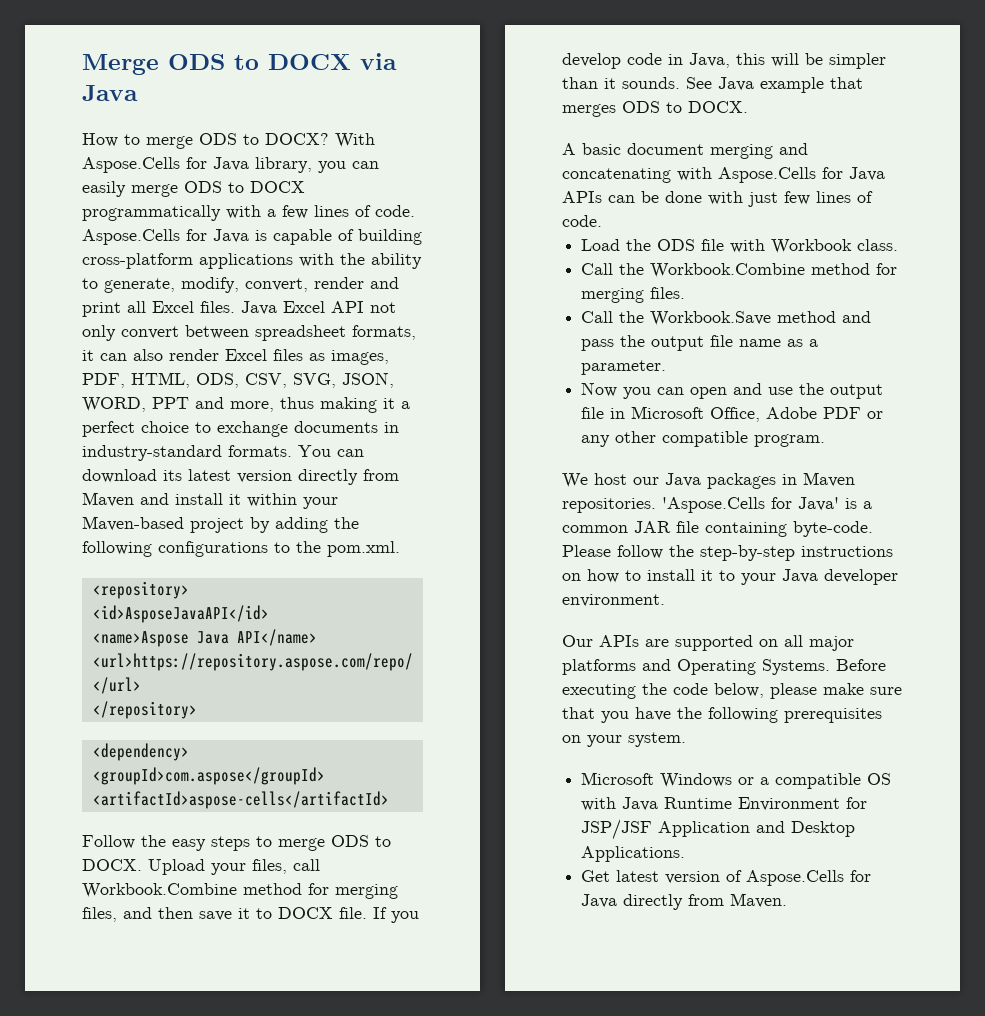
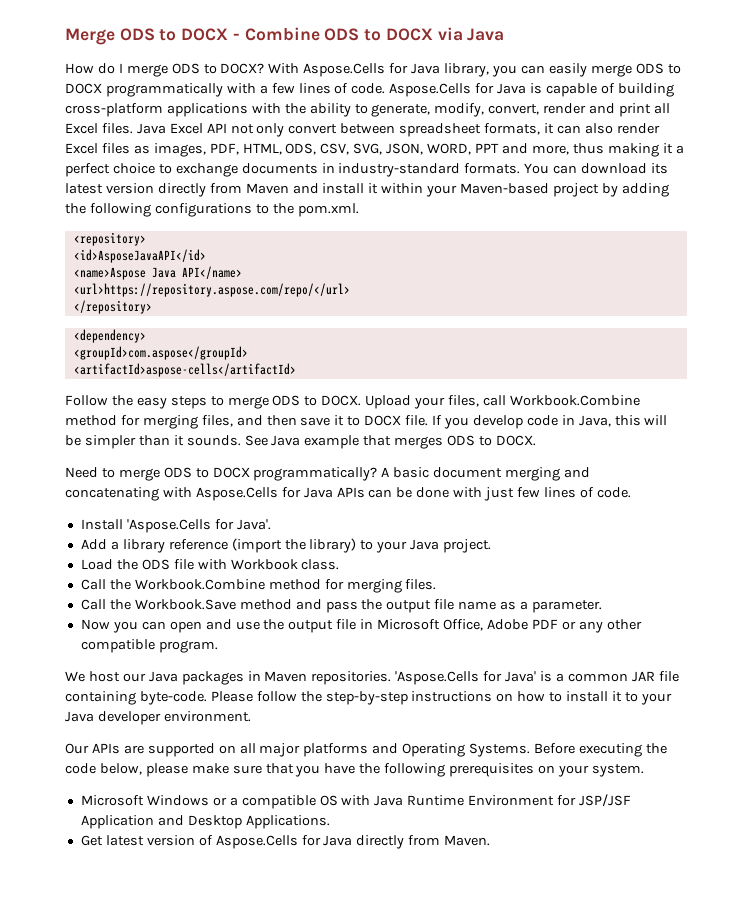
(351, 62) none -> [232,27,433,41] - Combine ODS to DOCX
[124,134,140,145] to -> [97,63,123,74] do I
(748, 107) none -> [65,467,378,481] Need to merge ODS to DOCX programmatically?
(602, 221) none -> [80,519,271,533] [80,538,492,553] // Install 'Aspose.Cells for Java'. // Add a library reference (import the library) to your Java project.

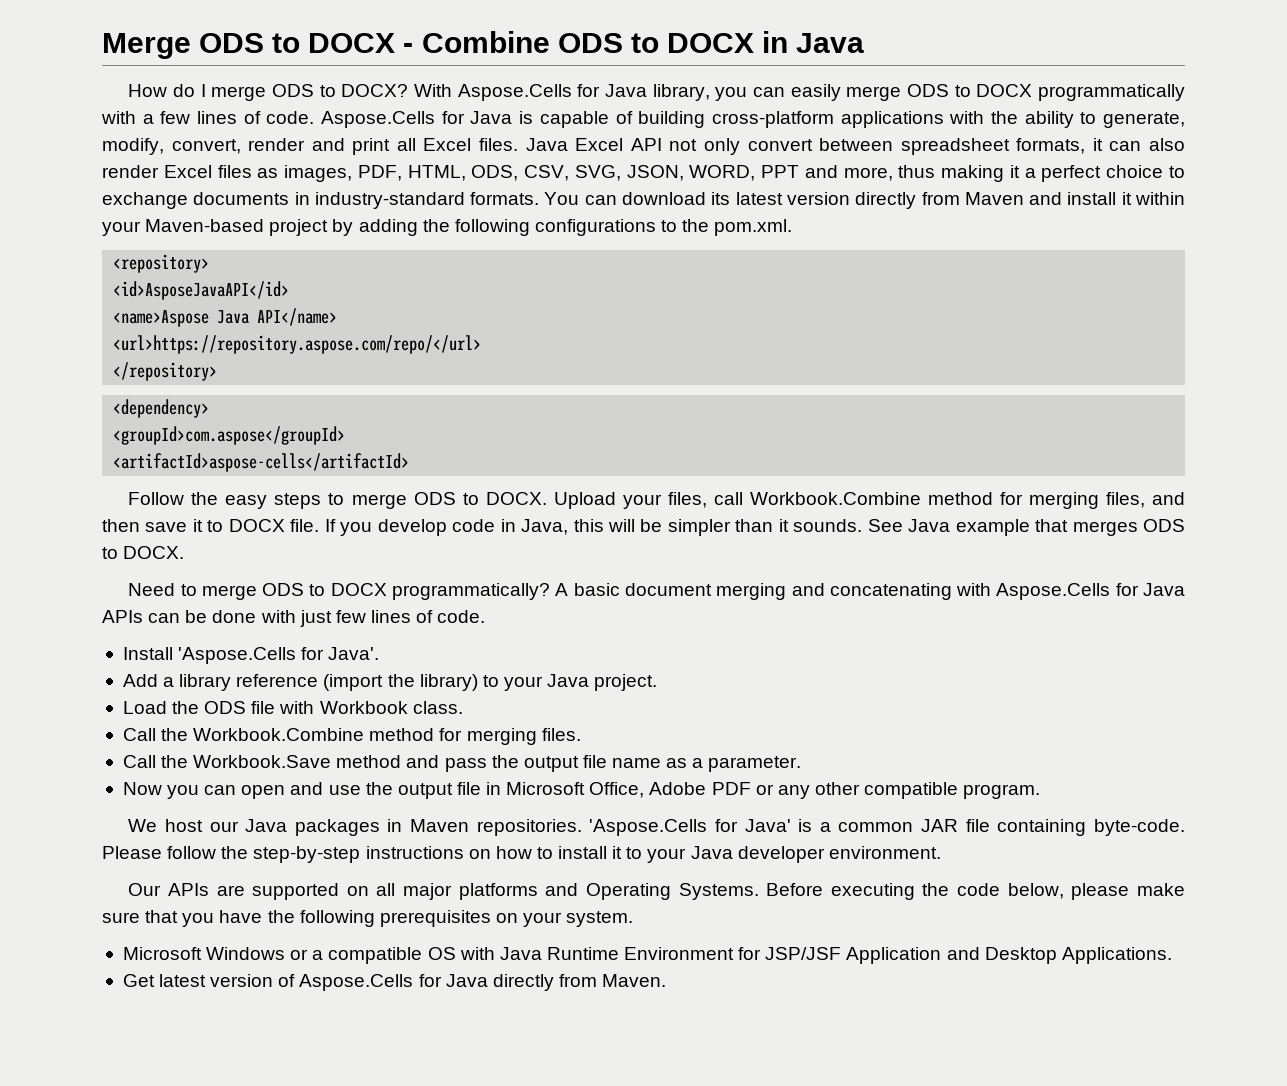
[437,27,463,41] via -> [761,31,788,53] in

